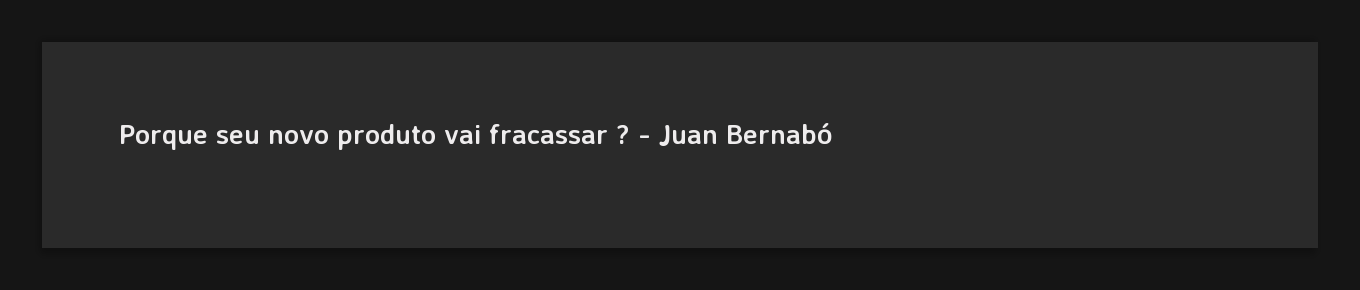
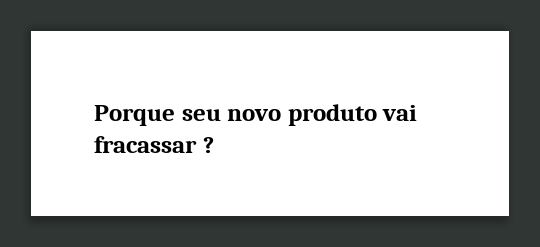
[638,123,833,146] - Juan Bernabó -> (214, 145) none

